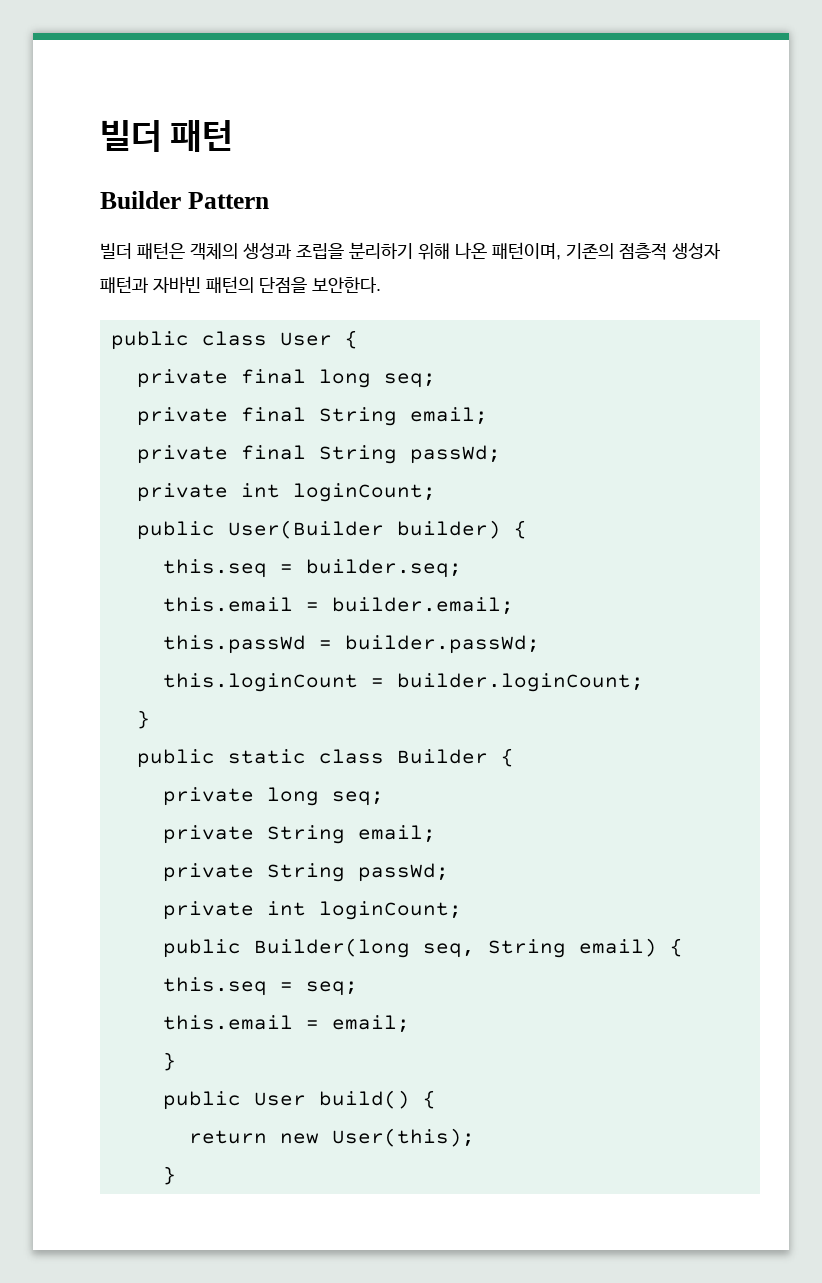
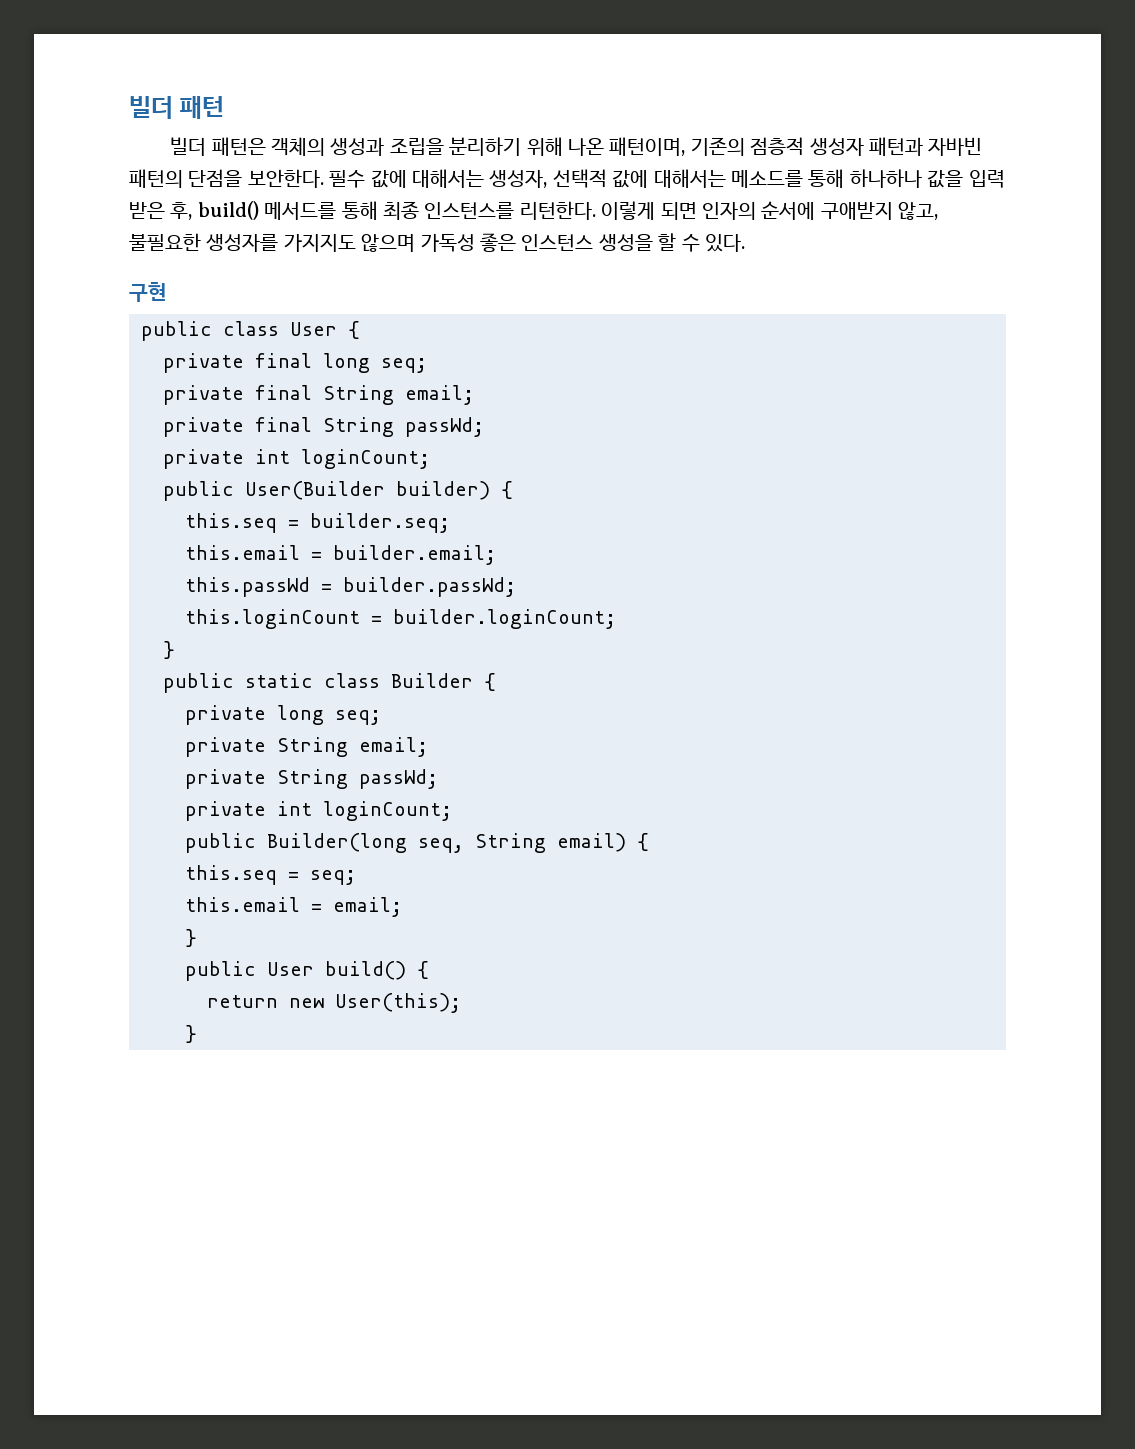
[100,191,269,209] // Builder Pattern -> (224, 107) none
(381, 285) none -> [329,169,1005,188] [129,201,939,220] [129,233,745,252] [129,282,167,302] 필수 값에 대해서는 생성자, 선택적 값에 대해서는 메소드를 통해 하나하나 값을 입력 받은 후, build() 메서드를 통해 최종 인스턴스를 리턴한다. 이렇게 되면 인자의 순서에 구애받지 않고, 불필요한 생성자를 가지지도 않으며 가독성 좋은 인스턴스 생성을 할 수 있다. // 구현

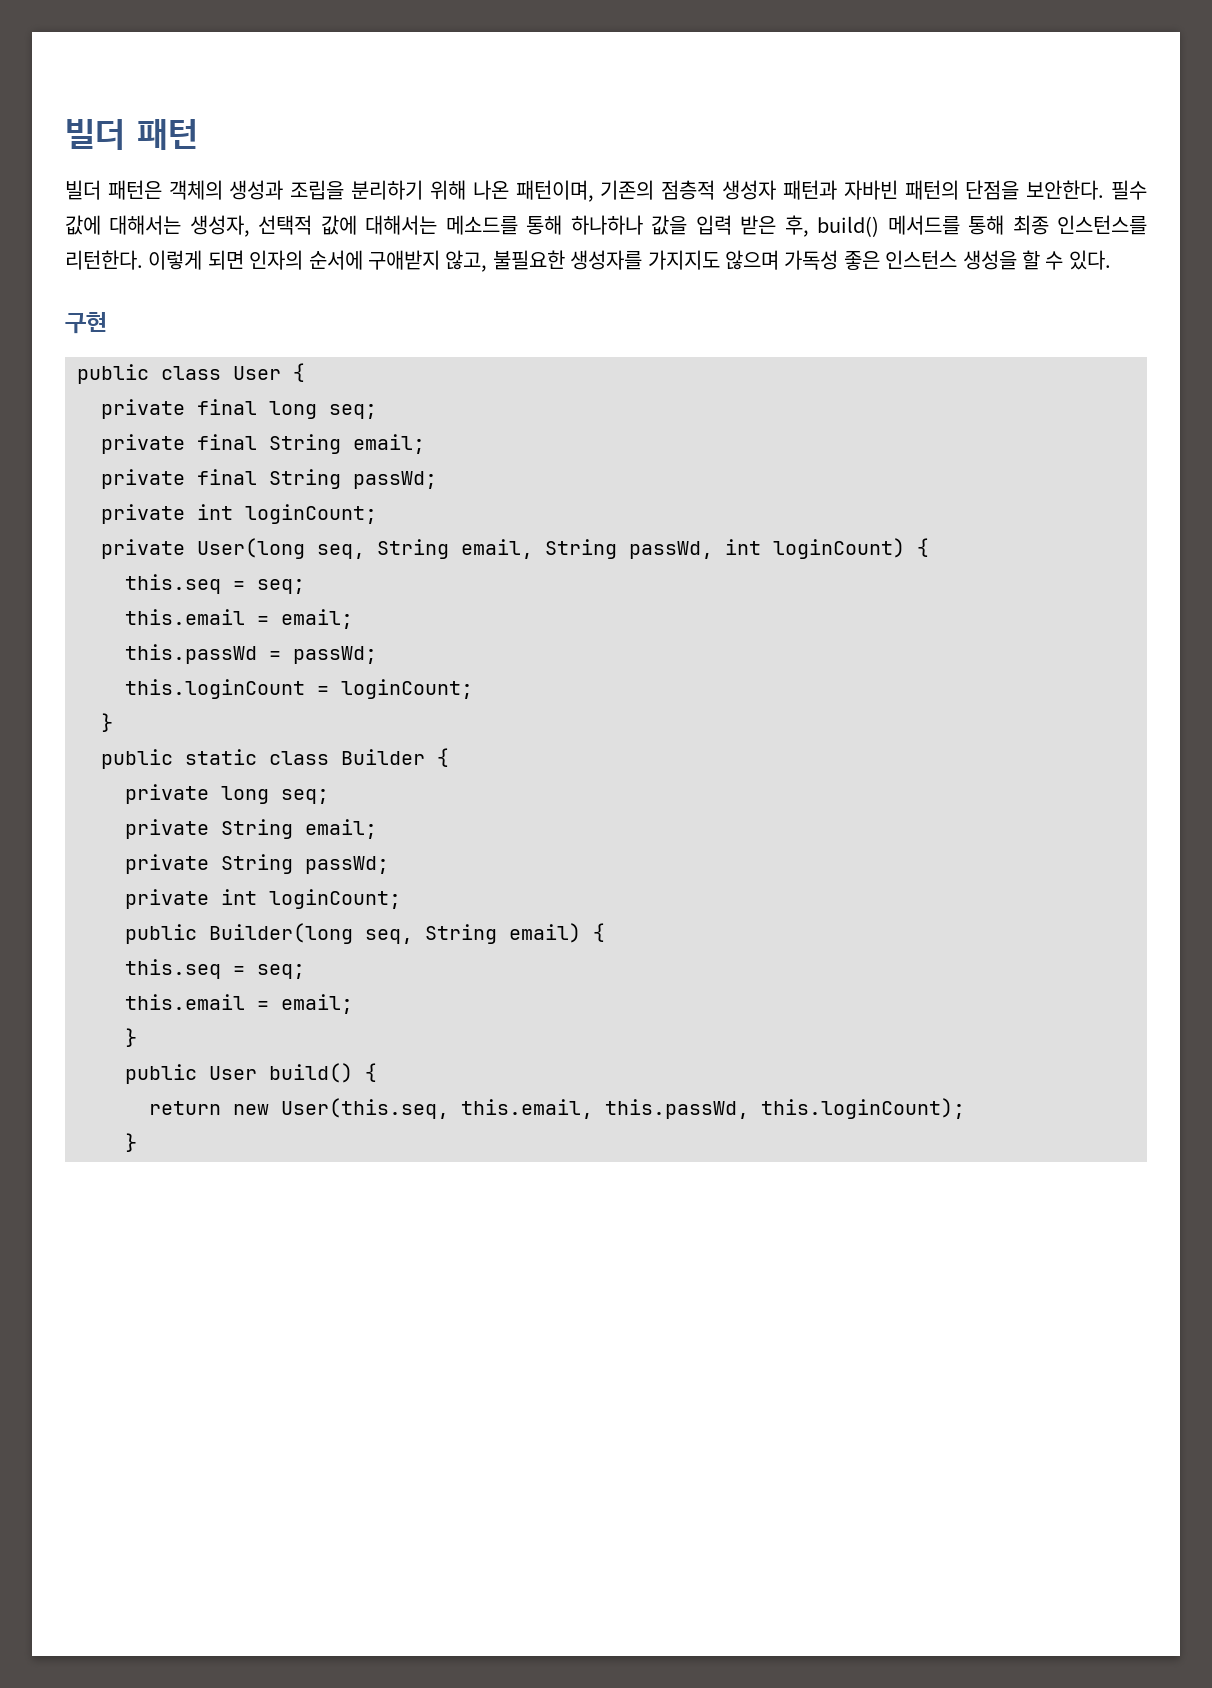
[163,481,513,501] [185,513,450,533] [185,545,496,565] public User(Builder builder) { // this.seq = builder.seq; // this.email = builder.email; -> [101,538,929,559] [125,574,305,594] [125,609,353,629] private User(long seq, String email, String passWd, int loginCount) { // this.seq = seq; // this.email = email;
[343,577,516,597] builder.passWd; -> [293,646,377,664] passWd;
[393,609,616,629] builder.loginCount; -> [341,679,473,699] loginCount;
[335,993,461,1013] User(this); -> [281,1098,965,1119] User(this.seq, this.email, this.passWd, this.loginCount);

